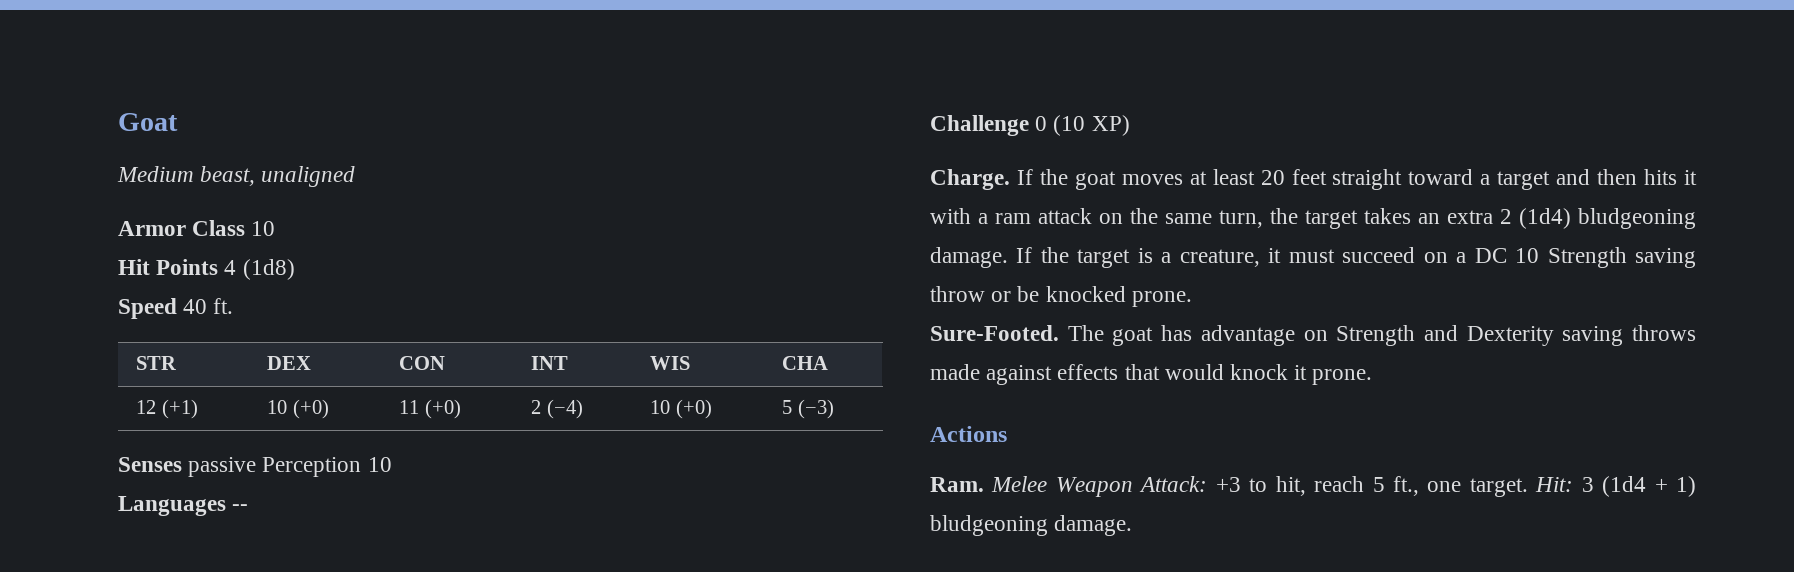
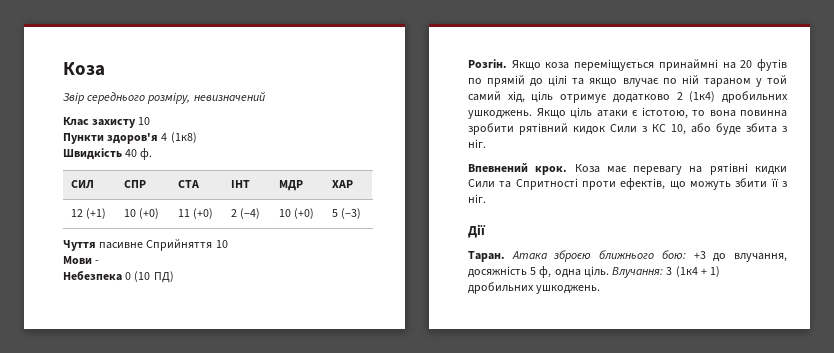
[118,113,178,131] [117,166,356,187] [118,220,276,236] [118,259,295,280] [118,298,234,319] [136,356,177,370] [267,356,312,370] [399,356,446,370] [531,356,569,370] [650,356,691,370] [782,356,829,370] Goat // Medium beast, unaligned // Armor Class 10 // Hit Points 4 (1d8) // Speed 40 ft. // STR | DEX | CON | INT | WIS | CHA -> [63,62,105,76] [63,92,265,104] [63,117,151,128] [63,132,197,144] [63,148,153,160] [71,180,95,189] [124,180,147,188] [178,180,200,188] [231,180,251,188] [279,180,304,191] [332,180,354,188] Коза // Звір середнього розміру, невизначений // Клас захисту 10 // Пункти здоров'я 4 (1к8) // Швидкість 40 ф. // СИЛ | СПР | СТА | ІНТ | МДР | ХАР
[118,457,392,477] [118,496,249,516] [930,115,1130,136] [930,169,1697,190] [930,208,1696,229] [930,247,1696,268] [930,286,1192,307] [930,325,1696,346] [930,364,1373,385] [930,426,1007,442] [930,476,1696,497] [930,515,1133,536] Senses passive Perception 10 // Languages -- // Challenge 0 (10 XP) // Charge. If the goat moves at least 20 feet straight toward a target and then hits it with a ram attack on the same turn, the target takes an extra 2 (1d4) bludgeoning damage. If the target is a creature, it must succeed on a DC 10 Strength saving throw or be knocked prone. // Sure-Footed. The goat has advantage on Strength and Dexterity saving throws made against effects that would knock it prone. // Actions // Ram. Melee Weapon Attack: +3 to hit, reach 5 ft., one target. Hit: 3 (1d4 + 1) bludgeoning damage. -> [63,239,228,251] [63,256,100,264] [63,270,174,283] [468,59,787,71] [468,75,787,87] [468,91,788,103] [468,107,787,119] [468,123,787,135] [468,139,486,148] [468,162,787,175] [468,178,787,190] [468,194,486,203] [468,224,486,238] [468,250,787,262] [468,266,721,278] [468,282,601,294] Чуття пасивне Сприйняття 10 // Мови - // Небезпека 0 (10 ПД) // Розгін. Якщо коза переміщується принаймні на 20 футів по прямій до цілі та якщо влучає по ній тараном у той самий хід, ціль отримує додатково 2 (1к4) дробильних ушкоджень. Якщо ціль атаки є істотою, то вона повинна зробити рятівний кидок Сили з КС 10, або буде збита з ніг. // Впевнений крок. Коза має перевагу на рятівні кидки Сили та Спритності проти ефектів, що можуть збити її з ніг. // Дії // Таран. Атака зброєю ближнього бою: +3 до влучання, досяжність 5 ф, одна ціль. Влучання: 3 (1к4 + 1) дробильних ушкоджень.

